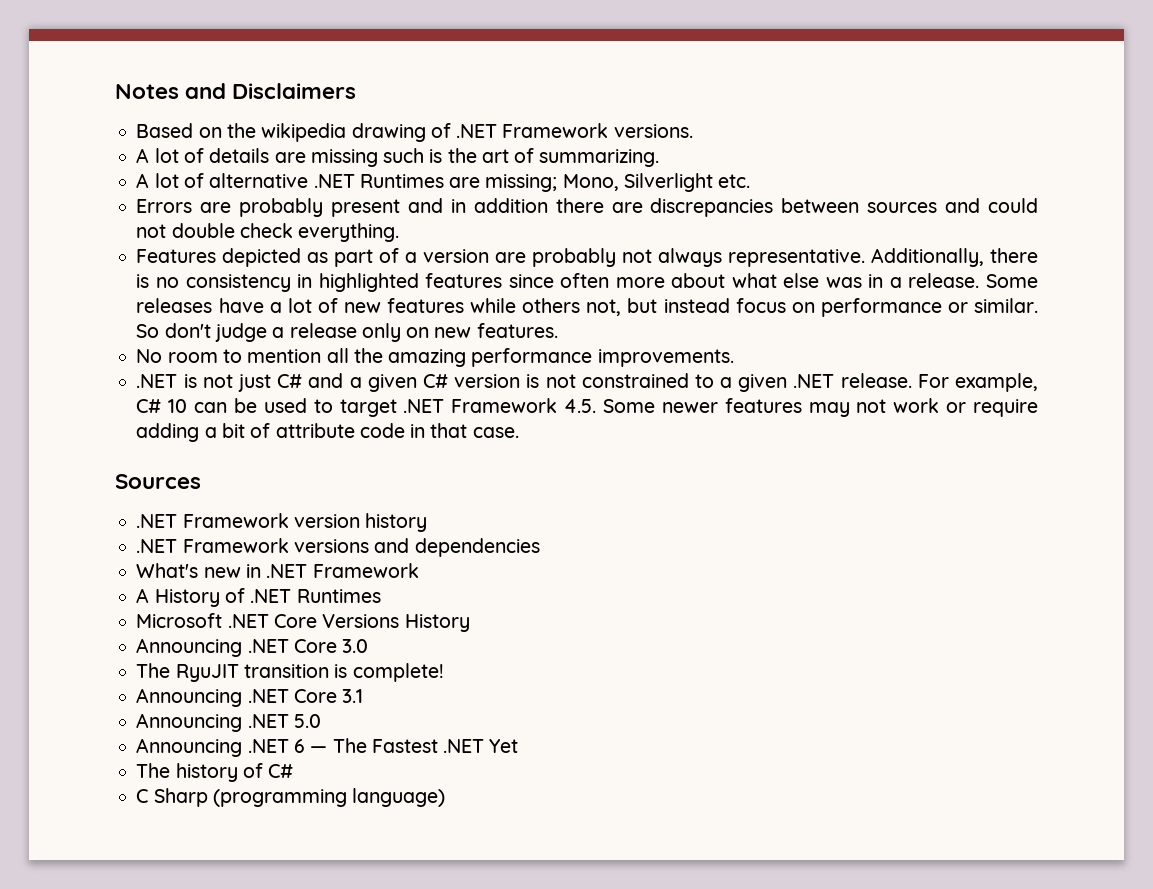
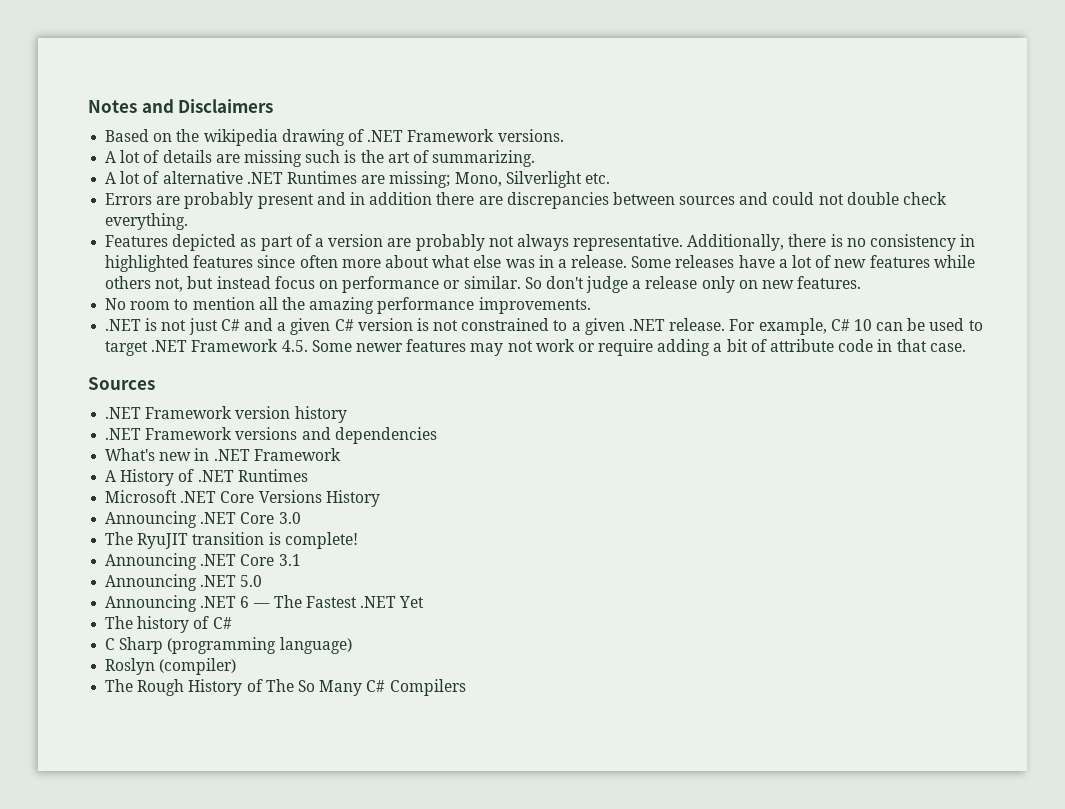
(446, 797) none -> [105,658,237,675] [105,679,466,696] // Roslyn (compiler) // The Rough History of The So Many C# Compilers

